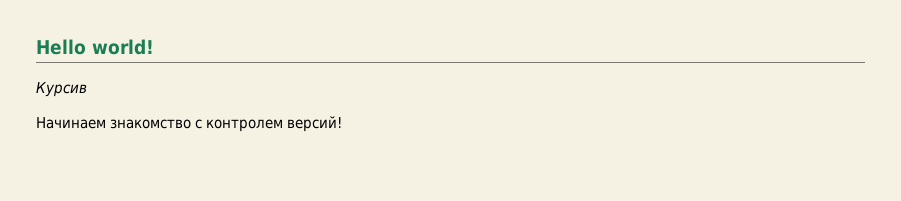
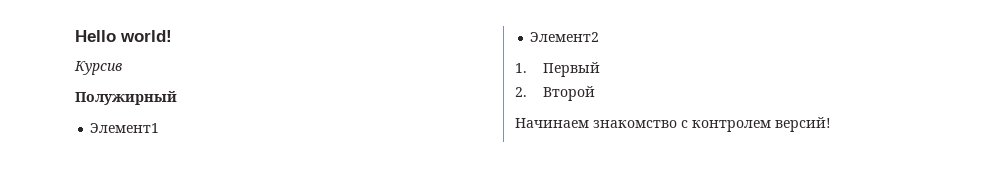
(87, 89) none -> [75,91,177,105] [90,123,160,133] [530,32,600,42] [515,62,600,77] [515,86,595,101] // Полужирный // Элемент1 // Элемент2 // 1. Первый // 2. Второй

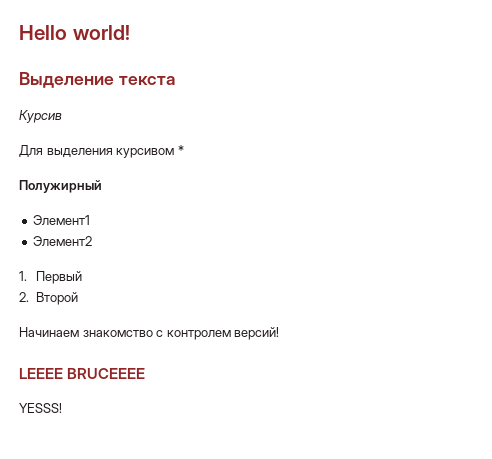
(172, 36) none -> [19,72,175,88] // Выделение текста
(122, 68) none -> [19,145,184,158] // Для выделения курсивом *
(831, 124) none -> [19,368,146,379] [19,403,62,413] // LEEEE BRUCEEEE // YESSS!

